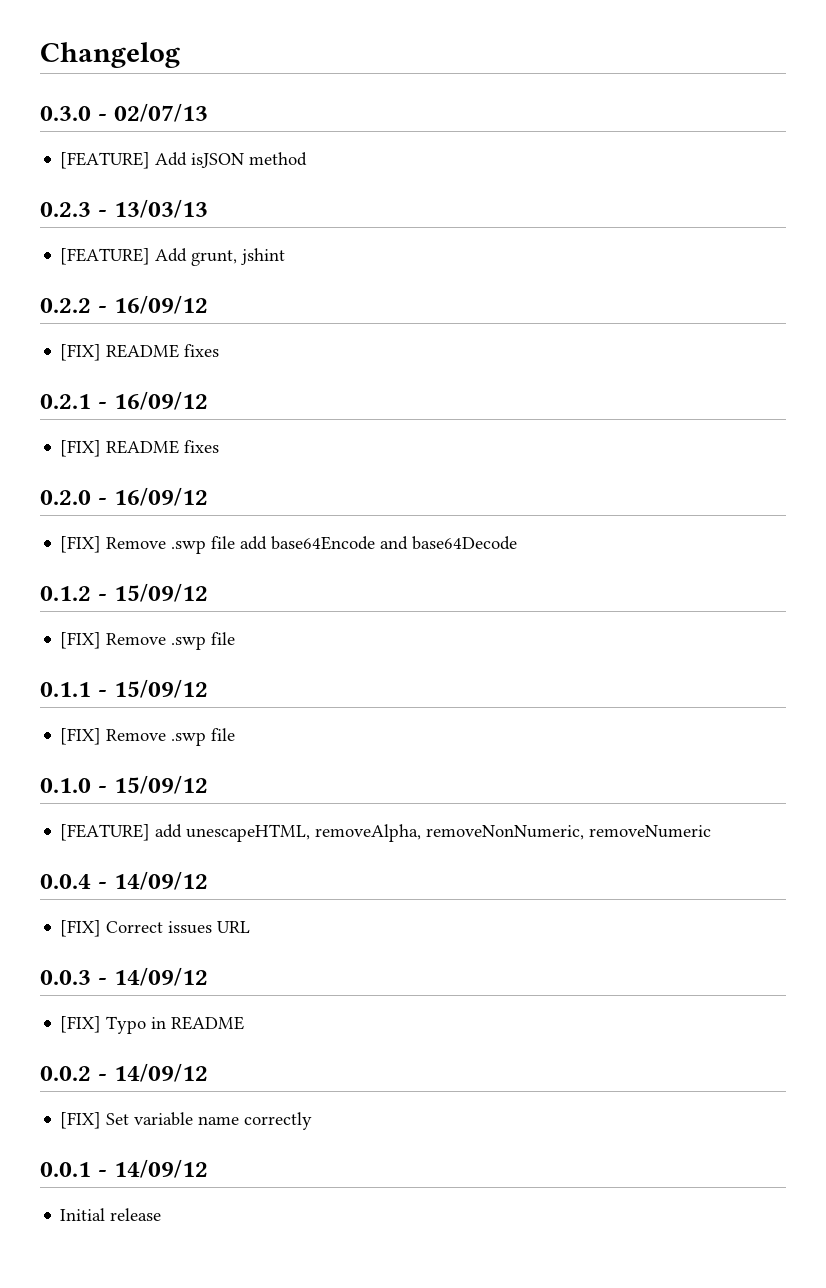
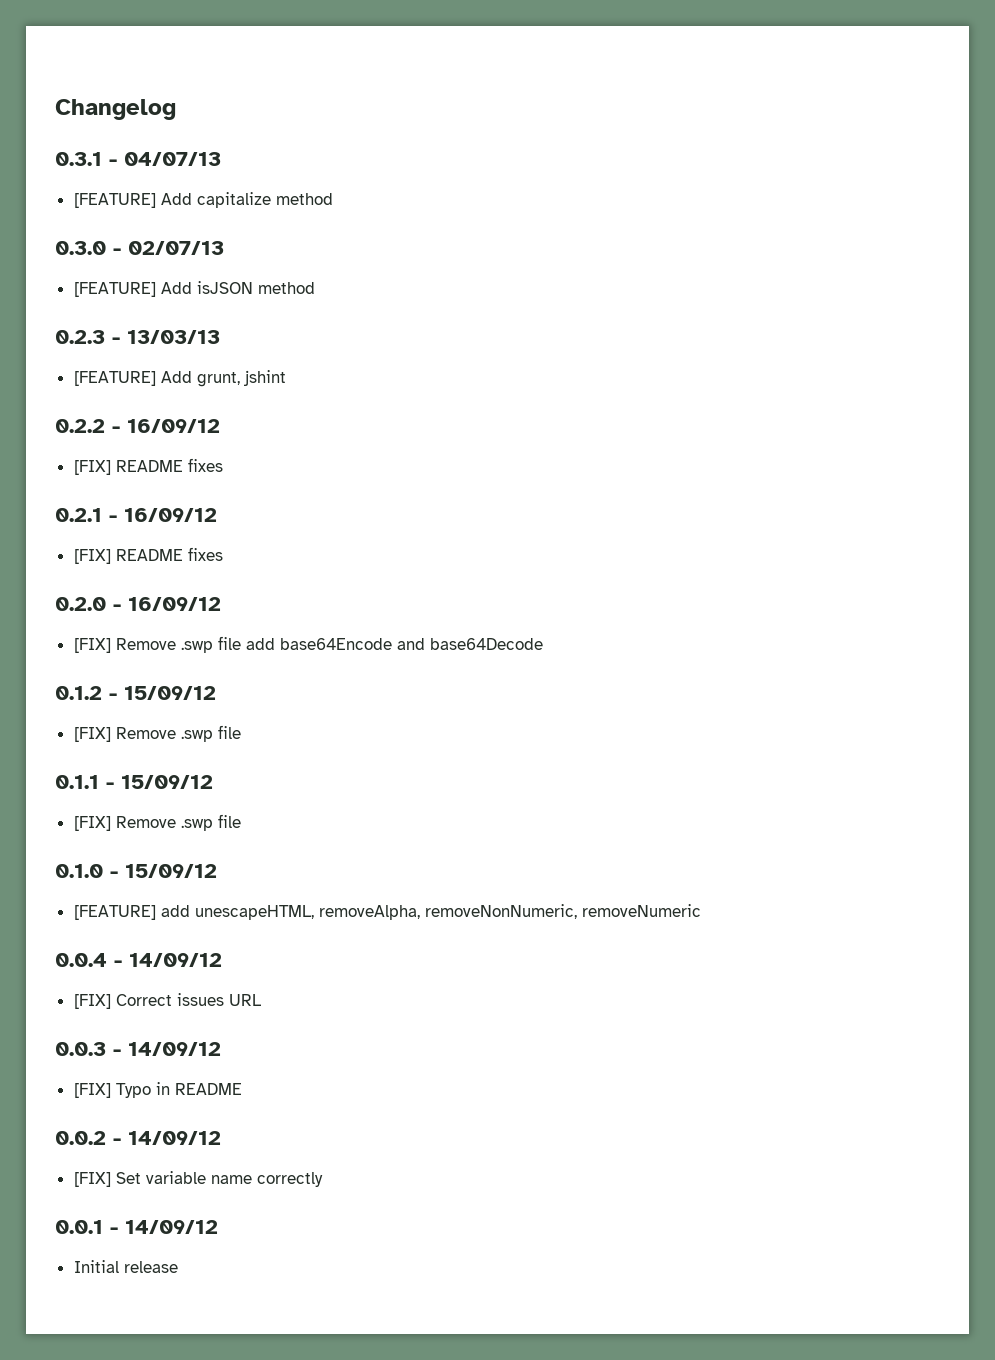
(180, 55) none -> [55,152,221,166] [73,192,333,208] // 0.3.1 - 04/07/13 // [FEATURE] Add capitalize method

